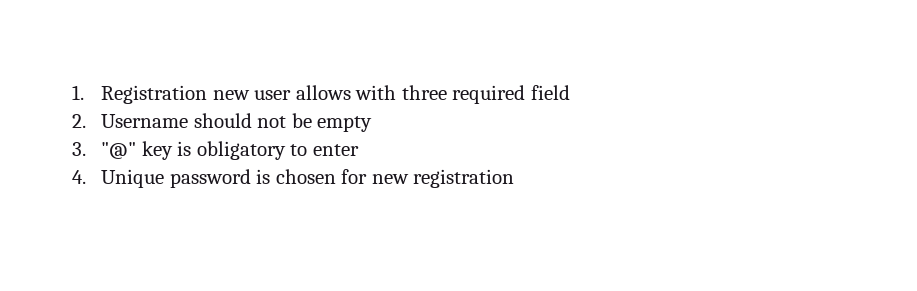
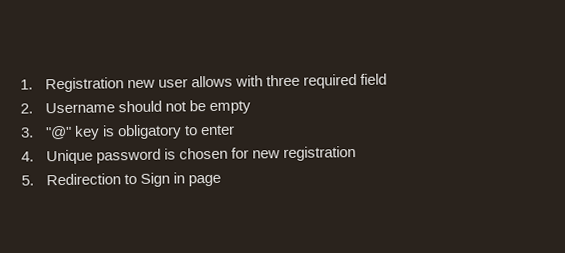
(515, 178) none -> [21,172,222,187] // 5. Redirection to Sign in page

